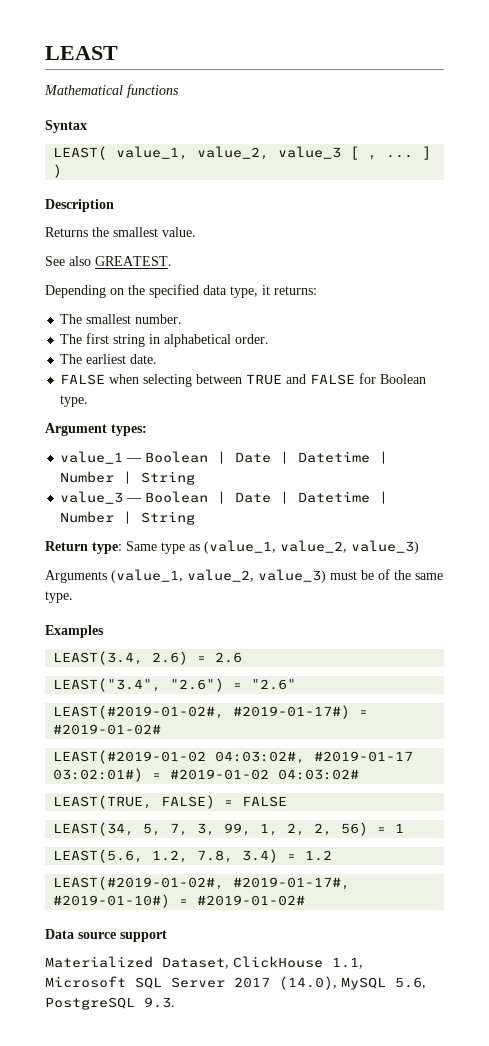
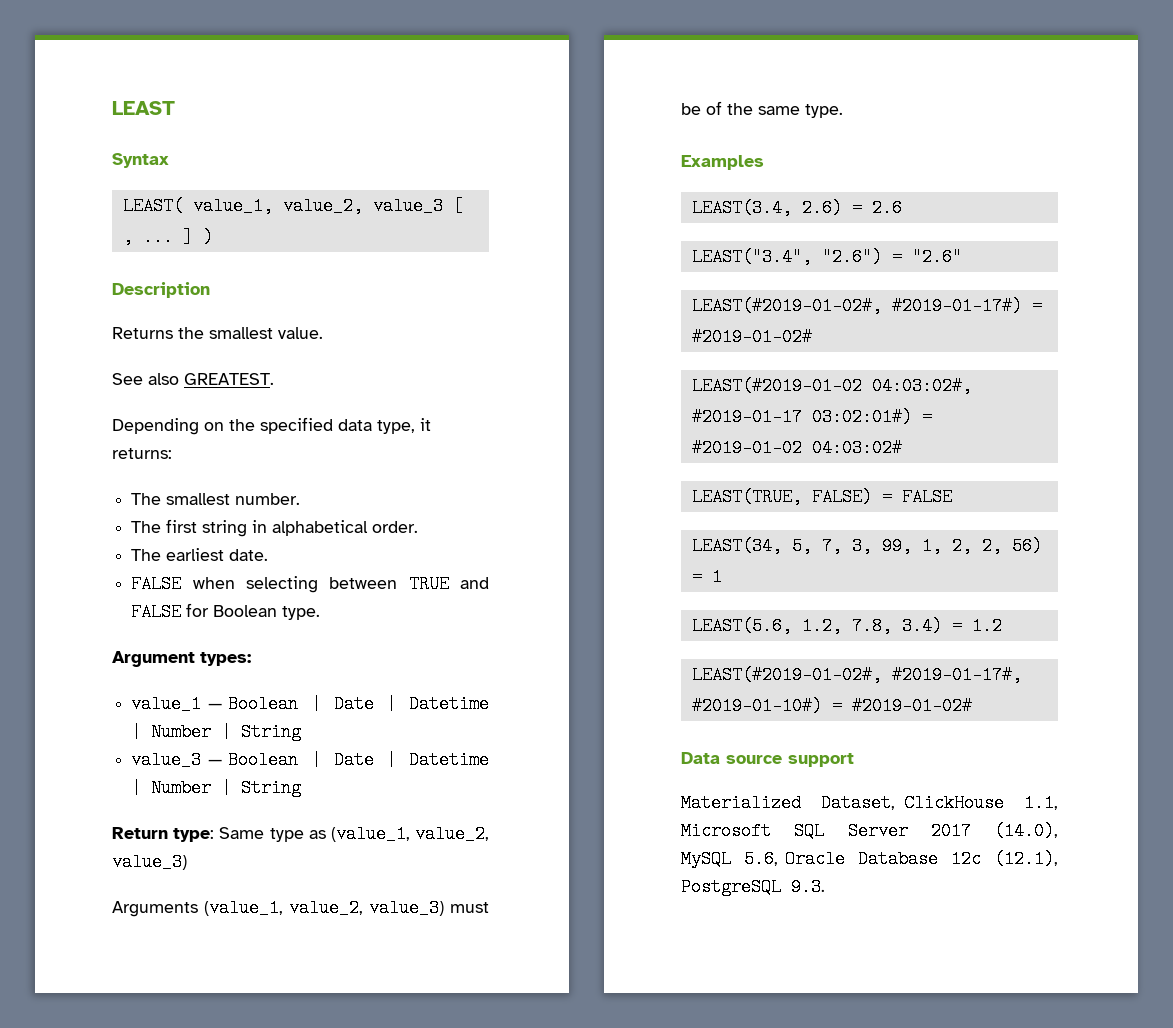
[44,84,179,98] // Mathematical functions -> (175, 108) none
(426, 983) none -> [784,850,1058,868] Oracle Database 12c (12.1),

